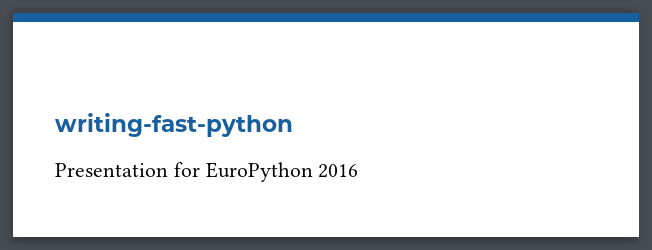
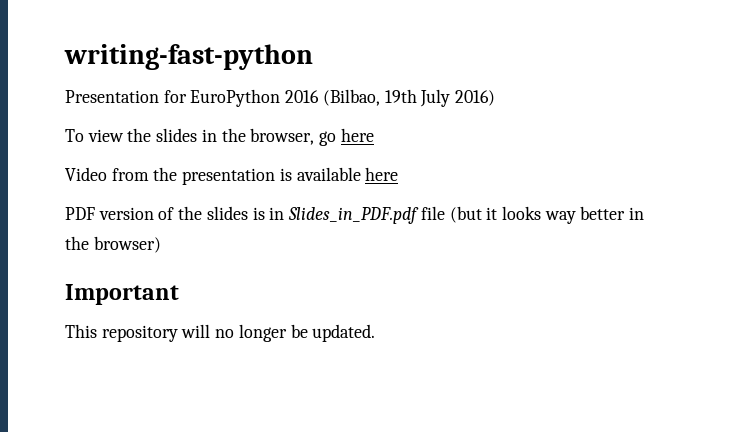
(359, 171) none -> [322,89,496,107] [65,128,374,146] [65,167,399,185] [65,206,645,224] [65,236,161,253] [65,284,179,305] [65,324,376,342] (Bilbao, 19th July 2016) // To view the slides in the browser, go here // Video from the presentation is available here // PDF version of the slides is in Slides_in_PDF.pdf file (but it looks way better in the browser) // Important // This repository will no longer be updated.

